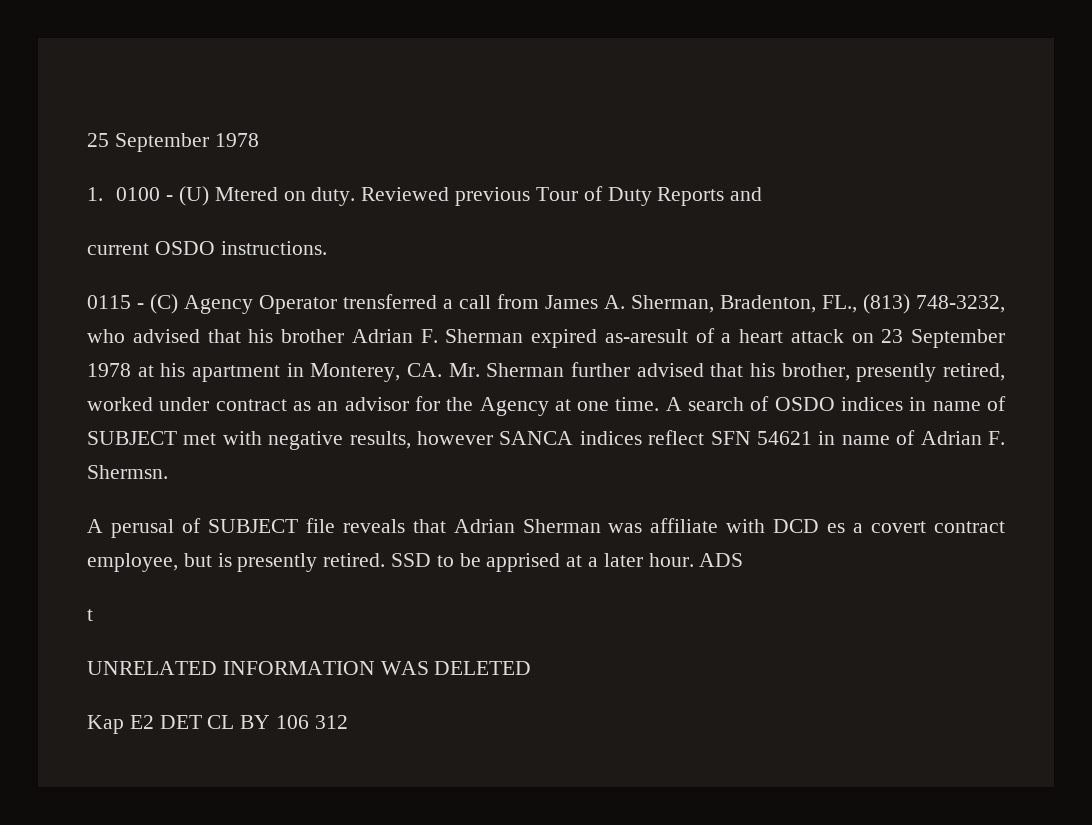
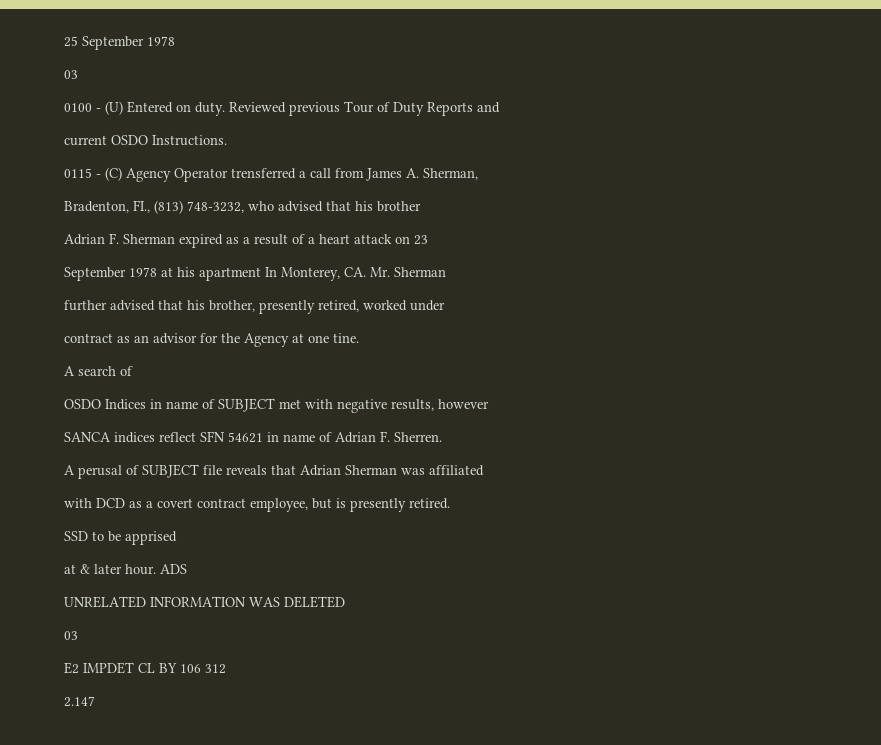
[87,187,103,201] 1. -> [64,70,78,79] 03 //
[214,187,278,201] Mtered -> [127,101,173,113] Entered
[220,241,327,255] instructions. -> [152,135,227,146] Instructions.
[720,295,857,313] Bradenton, FL., -> [64,200,150,213] // Bradenton, FI.,
(344, 336) none -> (421, 206) //
[604,329,688,343] as-aresult -> [226,234,288,245] as a result
(904, 336) none -> (428, 240) //
[286,363,304,377] in -> [265,267,277,277] In
(565, 370) none -> (446, 272) //
(210, 404) none -> (445, 305) //
[615,397,660,411] time. -> [333,333,359,343] tine. //
[774,397,904,411] OSDO indices -> [64,399,146,410] // OSDO Indices
(493, 438) none -> (489, 404) //
[87,465,168,479] Shermsn. -> [394,432,442,442] Sherren.
[650,518,719,533] affiliate -> [429,465,484,476] affiliated //
[827,523,846,533] es -> [129,501,142,508] as
(386, 560) none -> (450, 503) //
[566,555,599,567] at a -> [64,564,90,574] // at &
[87,609,93,621] // t -> (187, 569) none
[87,715,202,734] Kap E2 DET -> [64,631,78,640] [64,662,134,674] 03 // E2 IMPDET
(348, 722) none -> [64,696,95,707] // 2.147

